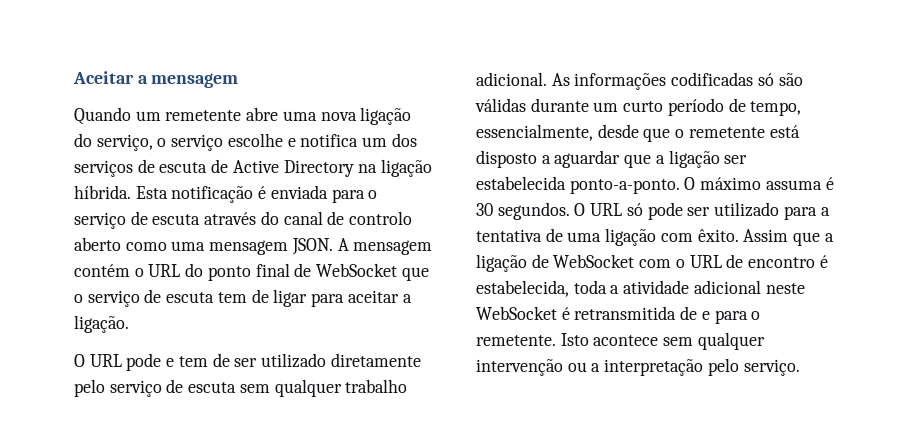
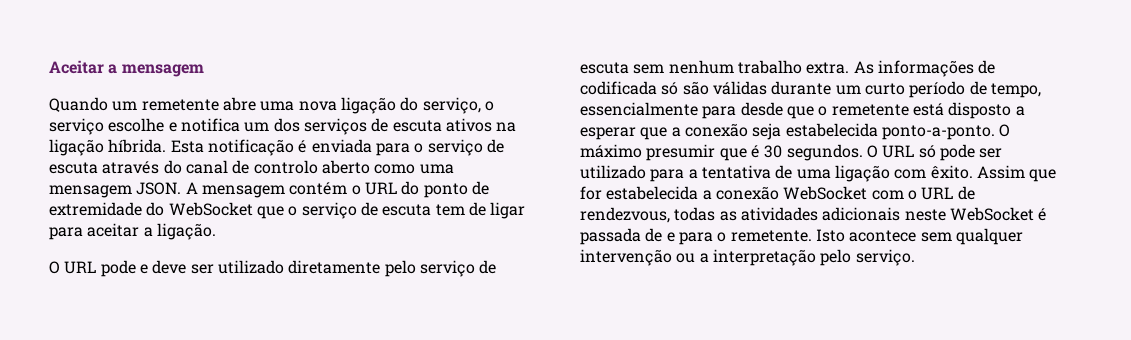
[211,159,354,177] de Active Directory -> [445,118,492,132] ativos
[255,263,312,277] final de -> [471,181,489,195] [49,202,165,216] de extremidade do
[178,353,230,367] tem de -> [152,260,187,274] deve
[274,379,408,397] [476,72,754,90] qualquer trabalho adicional. As informações codificadas -> [668,60,996,77] [580,81,657,95] nenhum trabalho extra. As informações de codificada
[476,124,593,141] essencialmente, -> [580,102,737,119] essencialmente para
[554,150,748,168] aguardar que a ligação ser -> [580,123,782,140] esperar que a conexão seja
[765,180,822,190] assuma -> [646,144,747,161] presumir que
[824,233,834,242] [476,254,549,272] a ligação de -> [580,186,779,200] for estabelecida a conexão
[748,255,828,268] [476,280,761,297] encontro é estabelecida, toda a atividade adicional -> [580,207,901,223] rendezvous, todas as atividades adicionais
[574,306,677,320] retransmitida -> [580,228,641,245] passada

